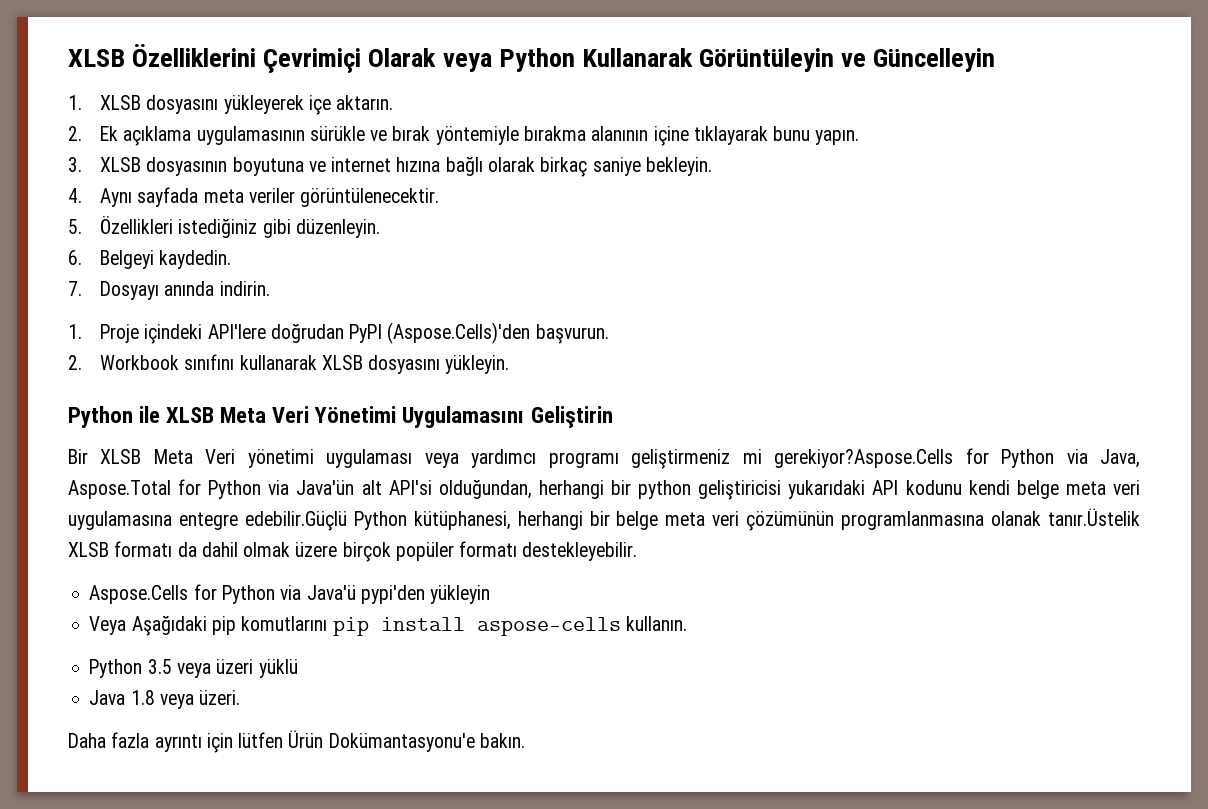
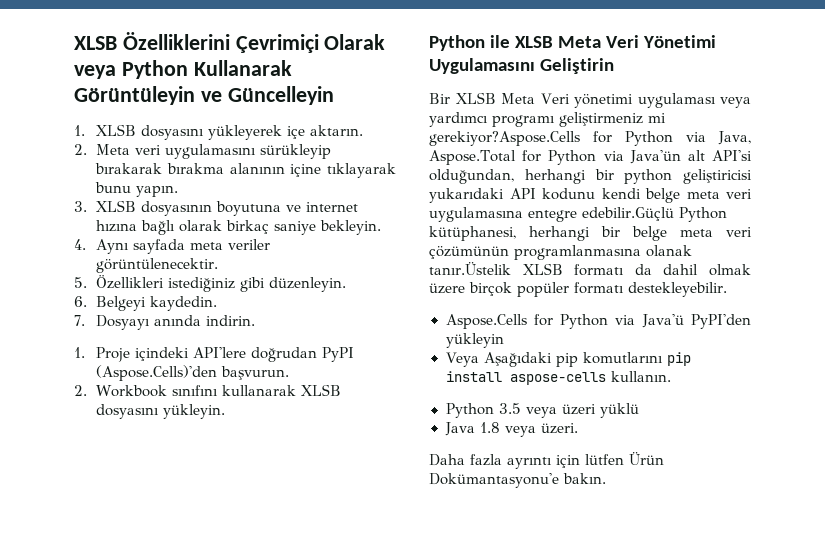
[100,126,519,146] Ek açıklama uygulamasının sürükle ve bırak yöntemiyle -> [96,144,332,159] [95,163,163,174] Meta veri uygulamasını sürükleyip bırakarak
[360,585,425,604] pypi'den -> [691,314,751,329] PyPI'den

